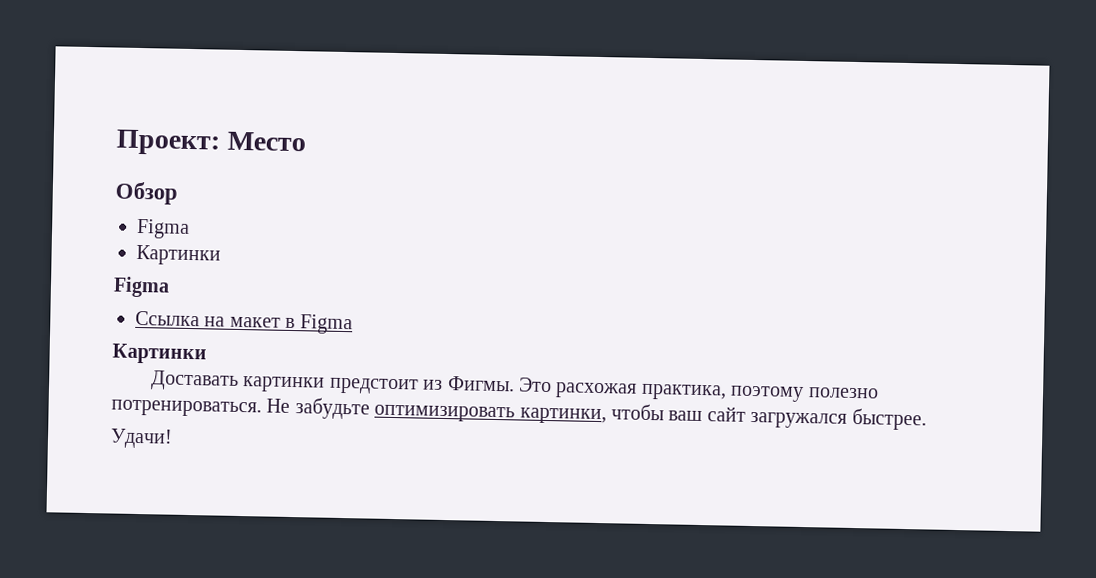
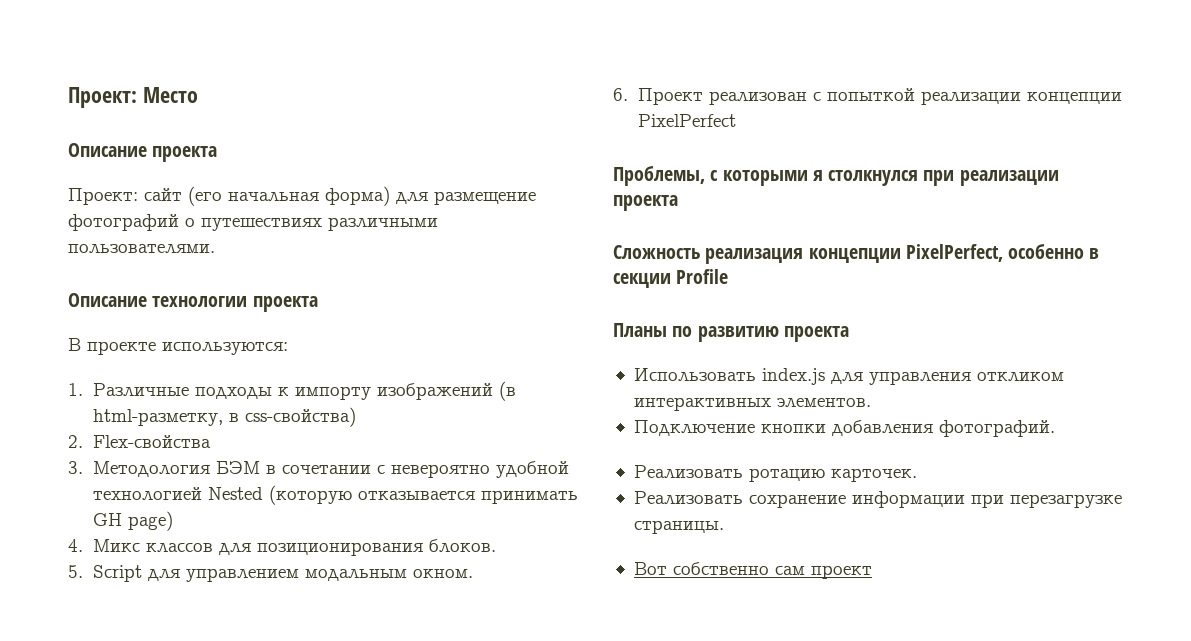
[115,181,179,205] [136,218,190,239] [136,244,221,266] [113,276,170,298] [135,310,353,335] [112,343,207,365] [150,370,879,403] [111,397,927,431] [110,428,173,449] Обзор // Figma // Картинки // Figma // Ссылка на макет в Figma // Картинки // Доставать картинки предстоит из Фигмы. Это расхожая практика, поэтому полезно потренироваться. Не забудьте оптимизировать картинки, чтобы ваш сайт загружался быстрее. // Удачи! -> [68,143,218,162] [68,186,536,206] [68,214,438,231] [68,244,215,254] [68,293,318,312] [68,338,288,355] [68,381,516,401] [92,407,356,427] [68,435,211,448] [68,461,569,478] [92,485,578,505] [92,511,173,531] [68,539,496,556] [68,565,473,582] [613,88,1122,105] [637,114,736,127] [613,166,1059,186] [613,195,678,211] [613,244,1100,264] [613,269,729,288] [613,323,849,342] [633,368,1064,385] [633,397,871,411] [633,420,1055,437] [633,465,917,482] [633,491,1122,508] [633,520,724,534] [633,562,872,579] Описание проекта // Проект: сайт (его начальная форма) для размещение фотографий о путешествиях различными пользователями. // Описание технологии проекта // В проекте используются: // 1. Различные подходы к импорту изображений (в html-разметку, в css-свойства) // 2. Flex-свойства // 3. Методология БЭМ в сочетании с невероятно удобной технологией Nested (которую отказывается принимать GH page) // 4. Микс классов для позиционирования блоков. // 5. Script для управлением модальным окном. // 6. Проект реализован с попыткой реализации концепции PixelPerfect // Проблемы, с которыми я столкнулся при реализации проекта // Сложность реализация концепции PixelPerfect, особенно в секции Profile // Планы по развитию проекта // Использовать index.js для управления откликом интерактивных элементов. // Подключение кнопки добавления фотографий. // Реализовать ротацию карточек. // Реализовать сохранение информации при перезагрузке страницы. // Вот собственно сам проект

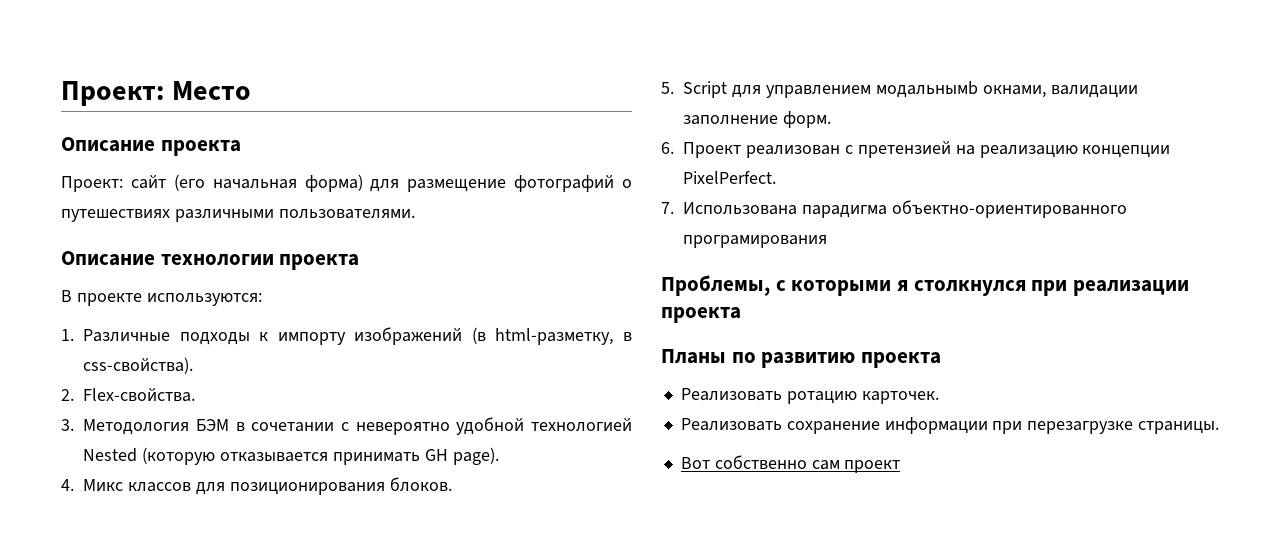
[244,407,356,427] css-свойства) -> [83,357,194,374] css-свойства).
[92,435,211,448] Flex-свойства -> [83,388,196,402] Flex-свойства.
[127,511,173,531] page) -> [452,447,499,465] page).
[304,569,473,581] модальным окном. -> [875,81,1138,98] [683,111,832,128] модальнымb окнами, валидации заполнение форм.
[826,88,1122,105] [637,114,736,127] попыткой реализации концепции PixelPerfect -> [857,141,1171,158] [683,171,777,184] [661,200,1127,218] [683,235,828,248] претензией на реализацию концепции PixelPerfect. // 7. Использована парадигма объектно-ориентированного програмирования
[613,244,1100,264] [613,269,729,288] [613,323,849,342] [633,368,1064,385] [633,397,871,411] [633,420,1055,437] Сложность реализация концепции PixelPerfect, особенно в секции Profile // Планы по развитию проекта // Использовать index.js для управления откликом интерактивных элементов. // Подключение кнопки добавления фотографий. -> [661,349,942,368] Планы по развитию проекта

